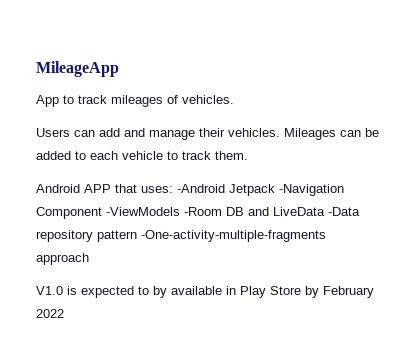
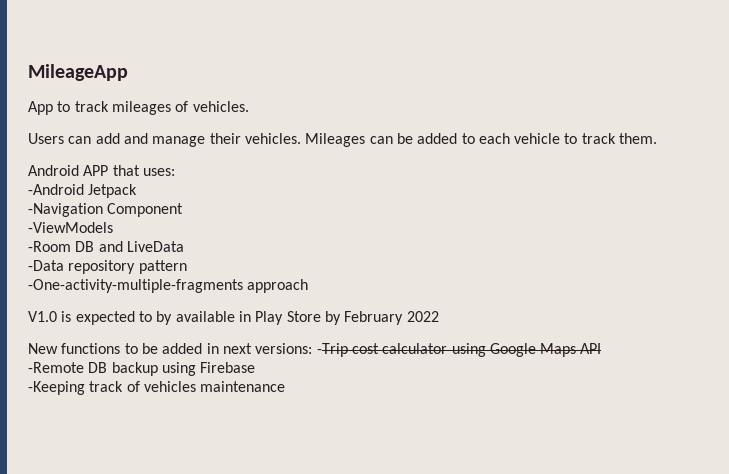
(173, 189) none -> (175, 172) //
(275, 190) none -> (138, 191) //
(102, 213) none -> (184, 210) //
(180, 211) none -> (113, 227) //
(325, 211) none -> (184, 246) //
(137, 236) none -> (187, 267) //
(64, 313) none -> [28,343,602,357] [28,362,256,376] [28,381,286,395] // New functions to be added in next versions: -Trip cost calculator using Google Maps API // -Remote DB backup using Firebase // -Keeping track of vehicles maintenance

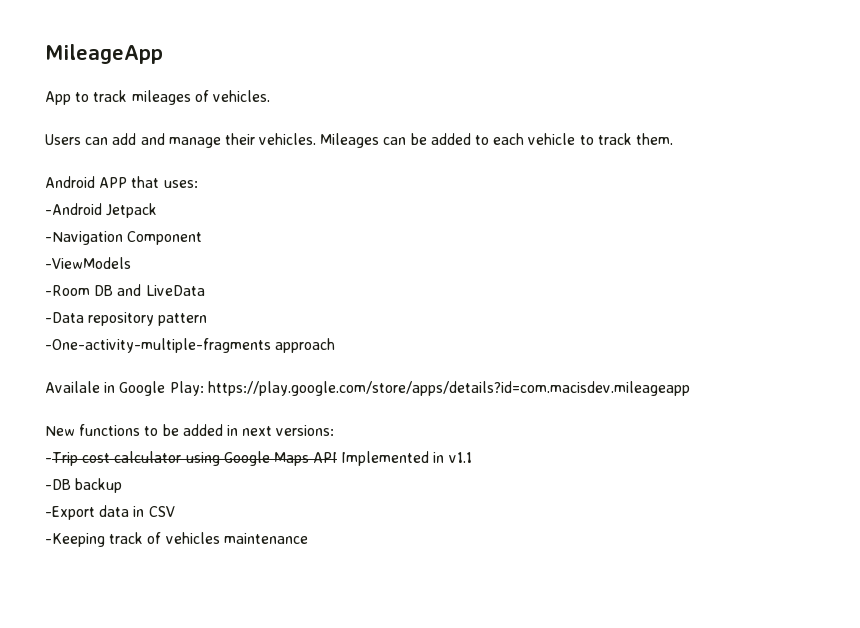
[28,311,439,325] V1.0 is expected to by available in Play Store by February 2022 -> [45,381,690,396] Availale in Google Play: https://play.google.com/store/apps/details?id=com.macisdev.mileageapp
(313, 348) none -> (335, 430) //
[28,362,256,376] // -Remote DB backup using Firebase -> [341,451,472,466] [45,478,123,493] [45,505,175,520] Implemented in v1.1 // -DB backup // -Export data in CSV

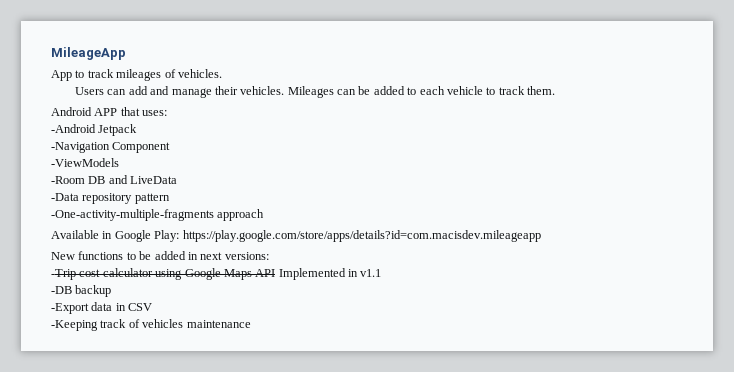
[45,381,100,393] Availale -> [51,230,99,239] Available

